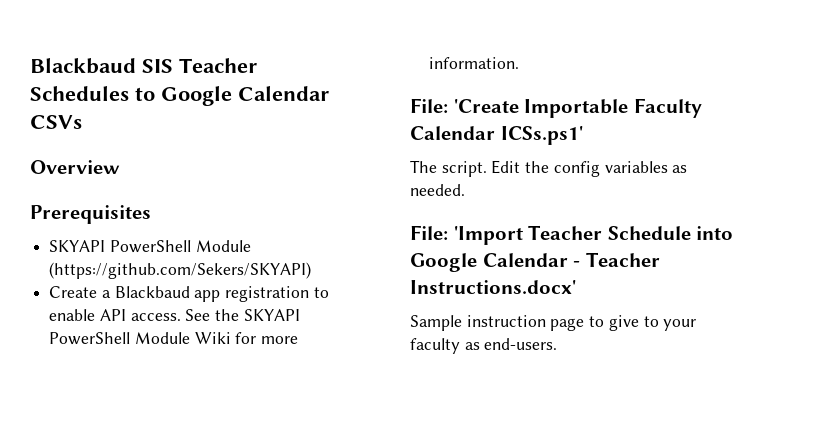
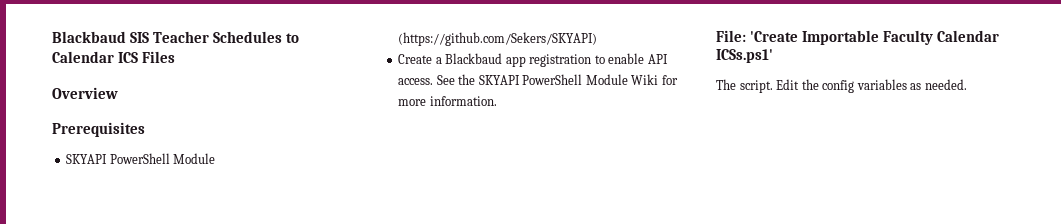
[161,86,329,106] [30,115,82,129] Google Calendar CSVs -> [52,51,176,63] Calendar ICS Files
[410,225,734,245] [410,252,660,272] [410,280,576,294] [410,315,697,331] [410,338,558,354] // File: 'Import Teacher Schedule into Google Calendar - Teacher Instructions.docx' // Sample instruction page to give to your faculty as end-users. -> (967, 84) none

